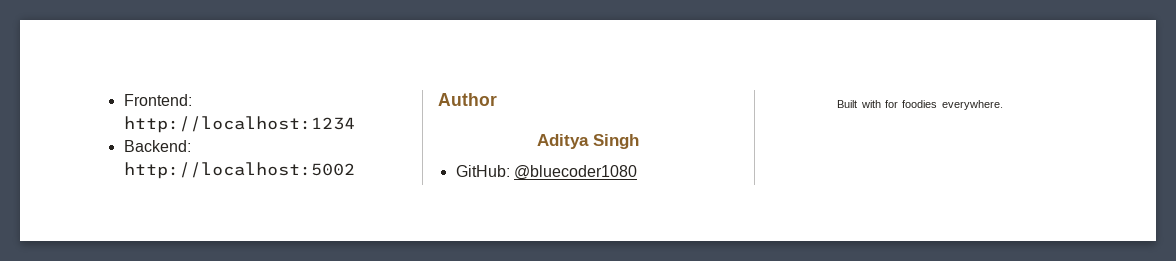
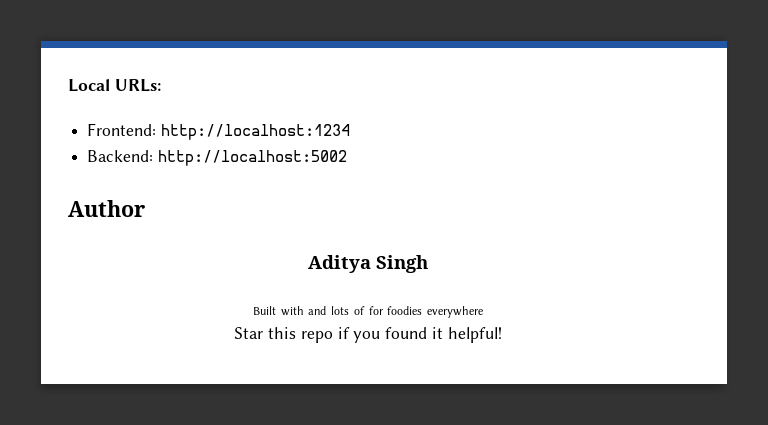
(123, 100) none -> [68,79,161,92] Local URLs: //
[455,165,637,180] // GitHub: @bluecoder1080 -> (428, 264) none
[885,100,1003,110] for foodies everywhere. -> [308,306,484,318] [234,327,502,343] and lots of for foodies everywhere // Star this repo if you found it helpful!

